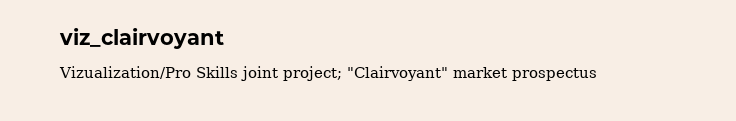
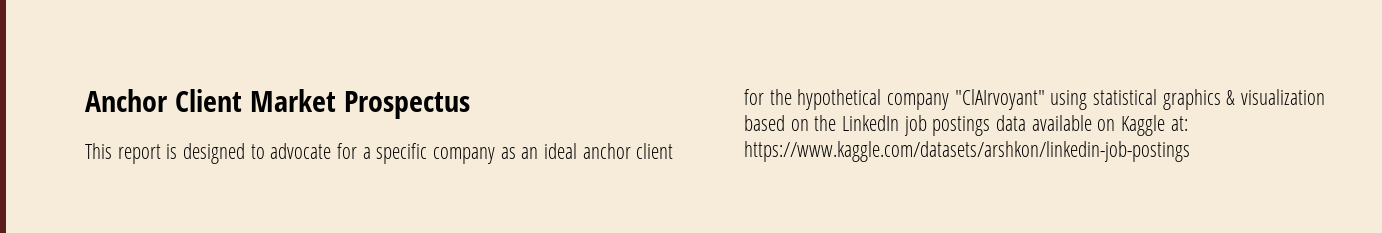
[59,28,224,49] [59,66,597,81] viz_clairvoyant // Vizualization/Pro Skills joint project; "Clairvoyant" market prospectus -> [85,89,470,119] [85,143,674,164] [744,89,1326,110] [744,115,1188,136] [744,141,1190,162] Anchor Client Market Prospectus // This report is designed to advocate for a specific company as an ideal anchor client for the hypothetical company "ClAIrvoyant" using statistical graphics & visualization based on the LinkedIn job postings data available on Kaggle at: https://www.kaggle.com/datasets/arshkon/linkedin-job-postings

